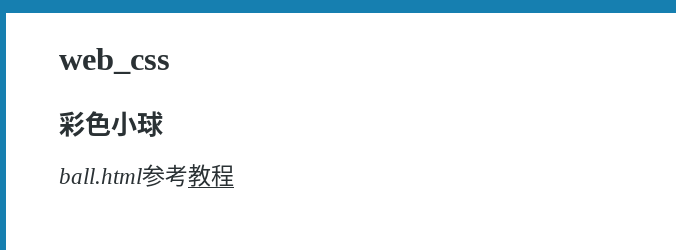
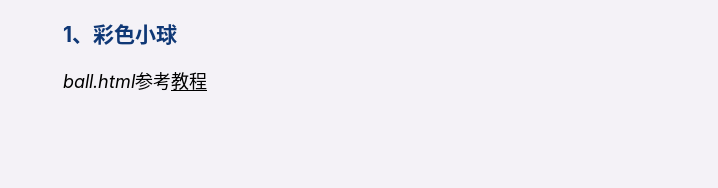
[59,48,170,74] web_css // -> [63,26,93,44] 1、

